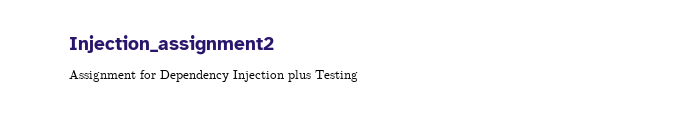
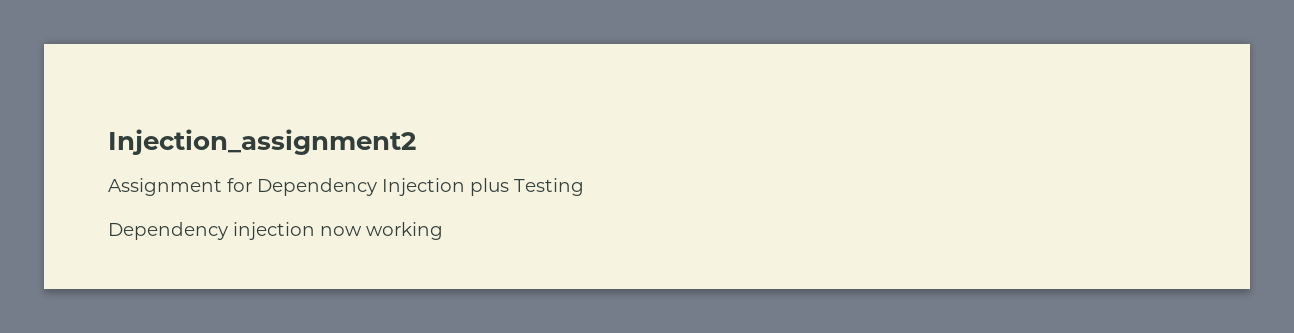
(358, 76) none -> [108,222,443,240] // Dependency injection now working

